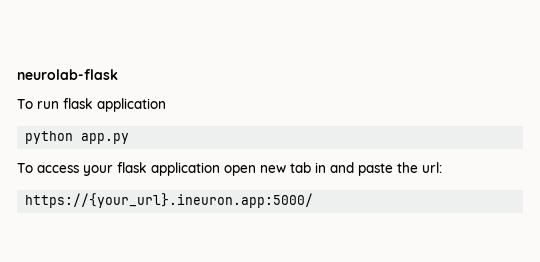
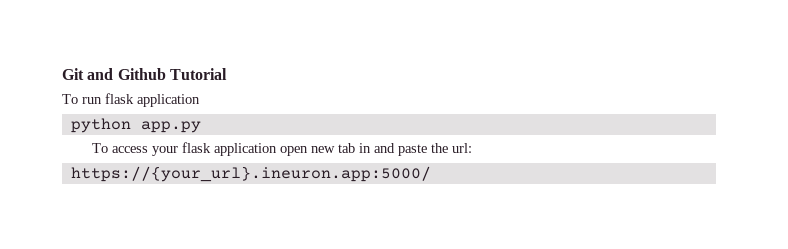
[17,69,118,80] neurolab-flask -> [62,68,227,80] Git and Github Tutorial

